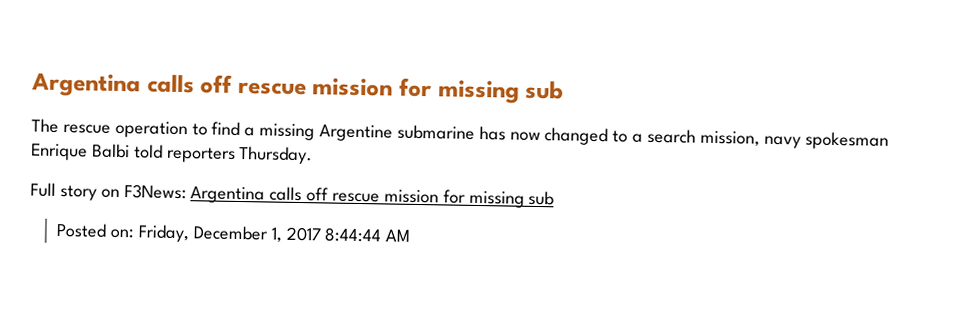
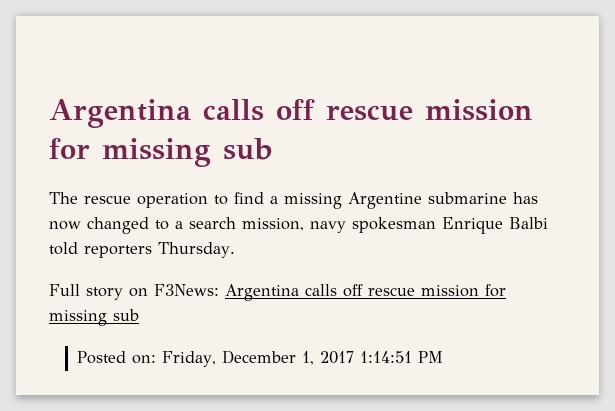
[324,227,411,243] 8:44:44 AM -> [359,351,443,363] 1:14:51 PM

